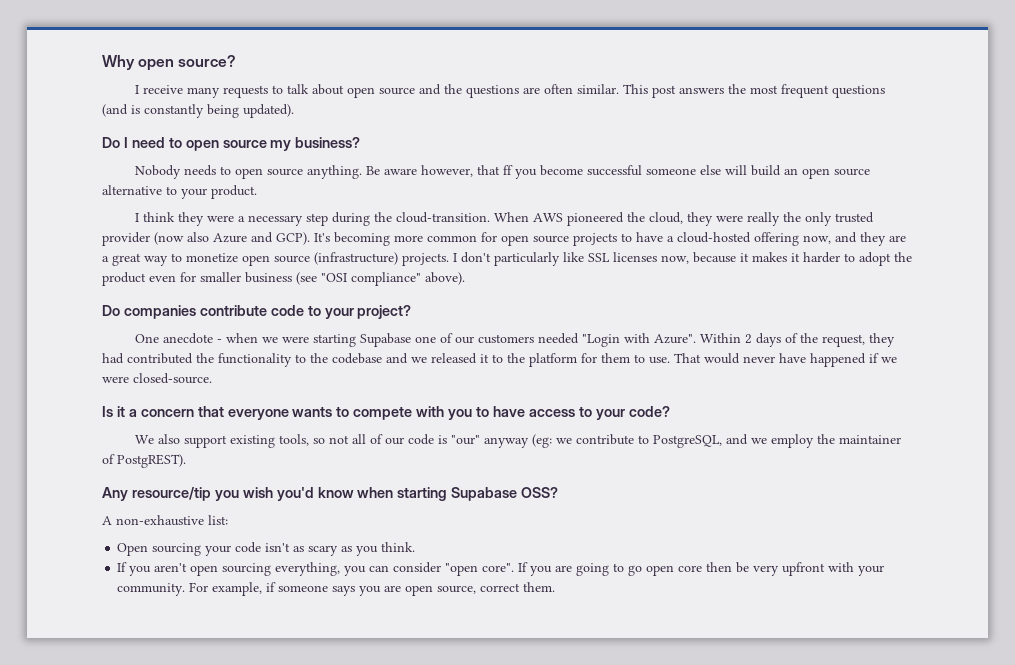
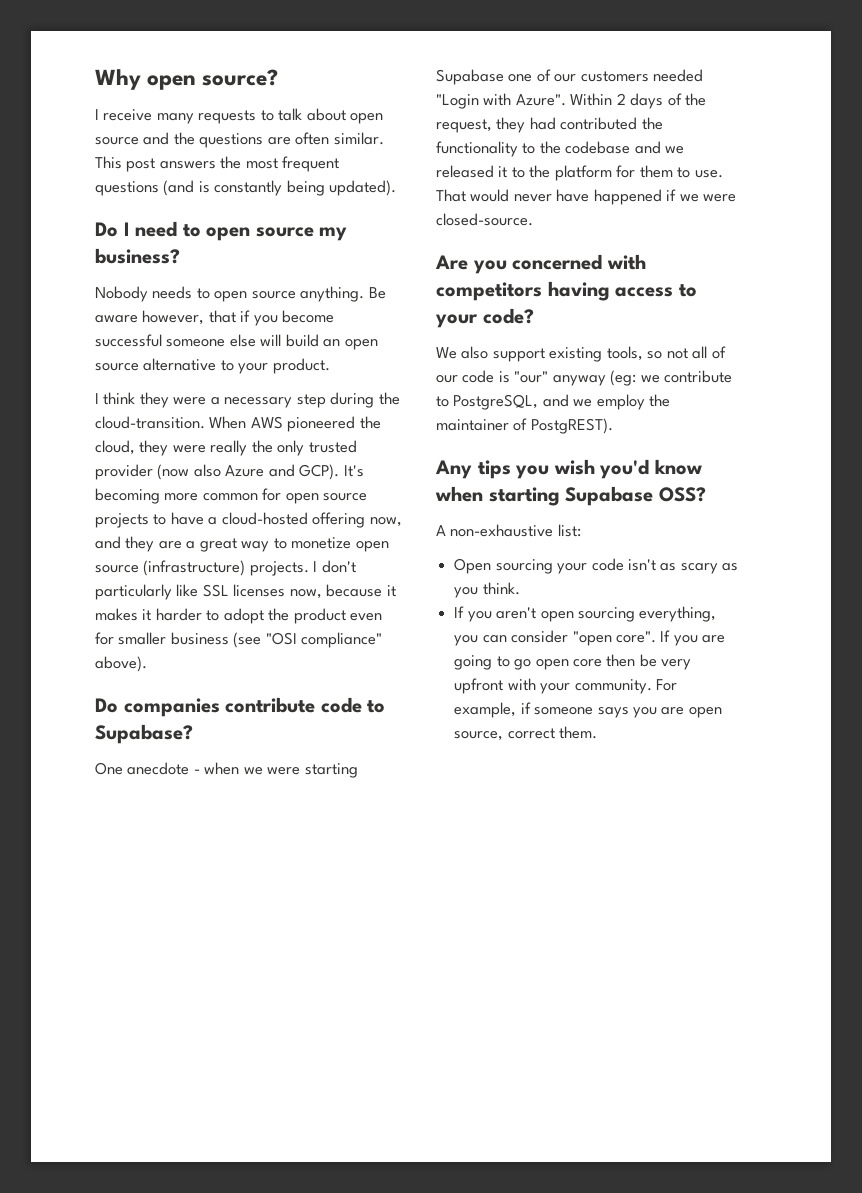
[503,165,514,175] ff -> [240,310,251,322] if
[324,305,412,319] your project? -> [95,724,193,744] Supabase?
[102,406,525,420] Is it a concern that everyone wants to compete with you to have -> [435,254,646,274] [436,281,610,301] Are you concerned with competitors having
[131,487,211,501] resource/tip -> [477,460,511,479] tips

